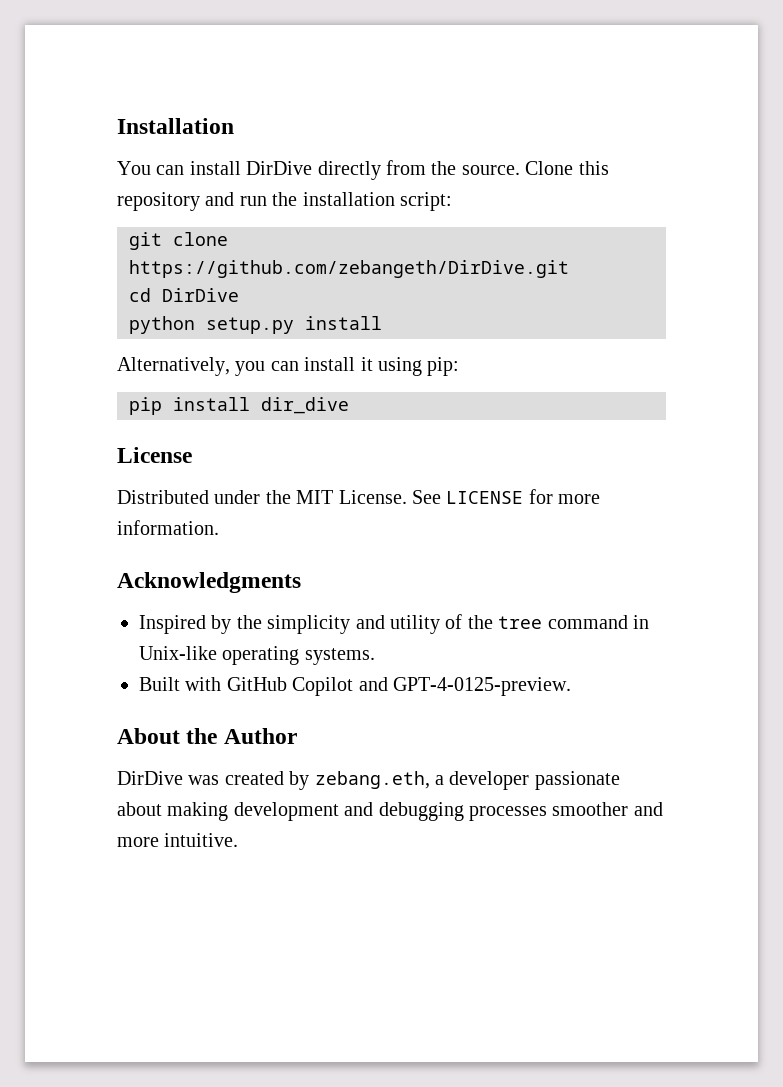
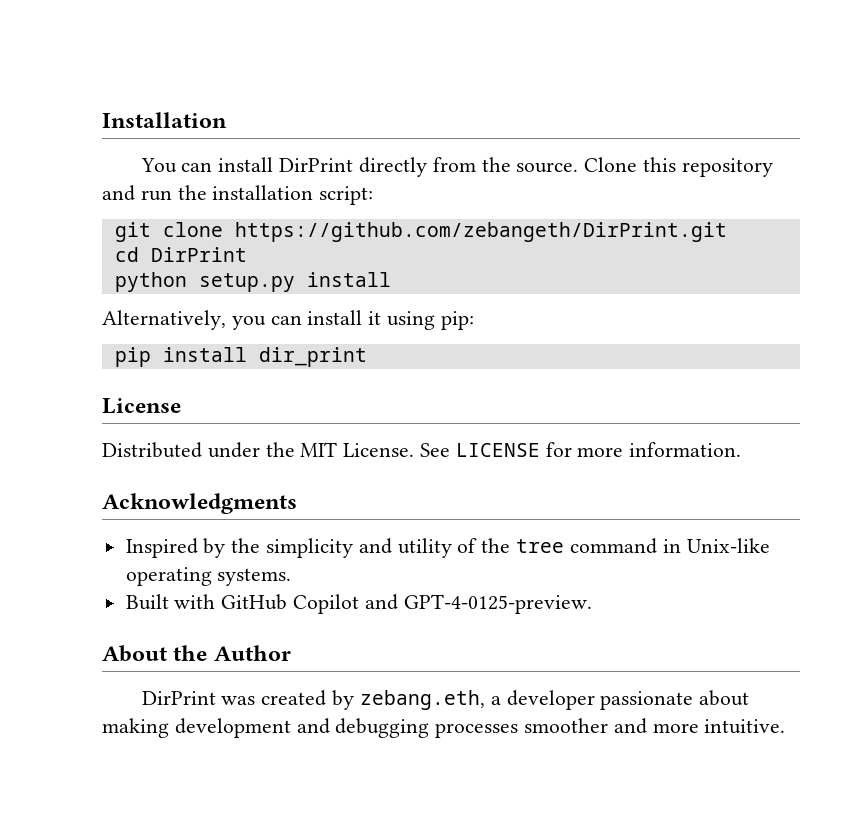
[246,161,313,175] DirDive -> [279,158,354,172] DirPrint
[129,260,569,278] https://github.com/zebangeth/DirDive.git -> [234,222,727,242] https://github.com/zebangeth/DirPrint.git
[162,288,239,302] DirDive -> [150,247,247,262] DirPrint
[261,397,349,414] dir_dive -> [258,347,367,367] dir_print
[117,771,183,785] DirDive -> [141,691,216,705] DirPrint

